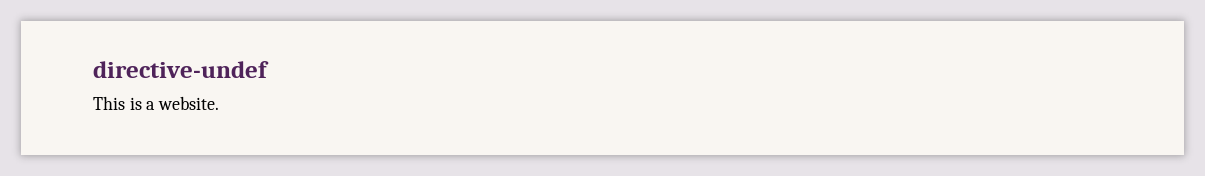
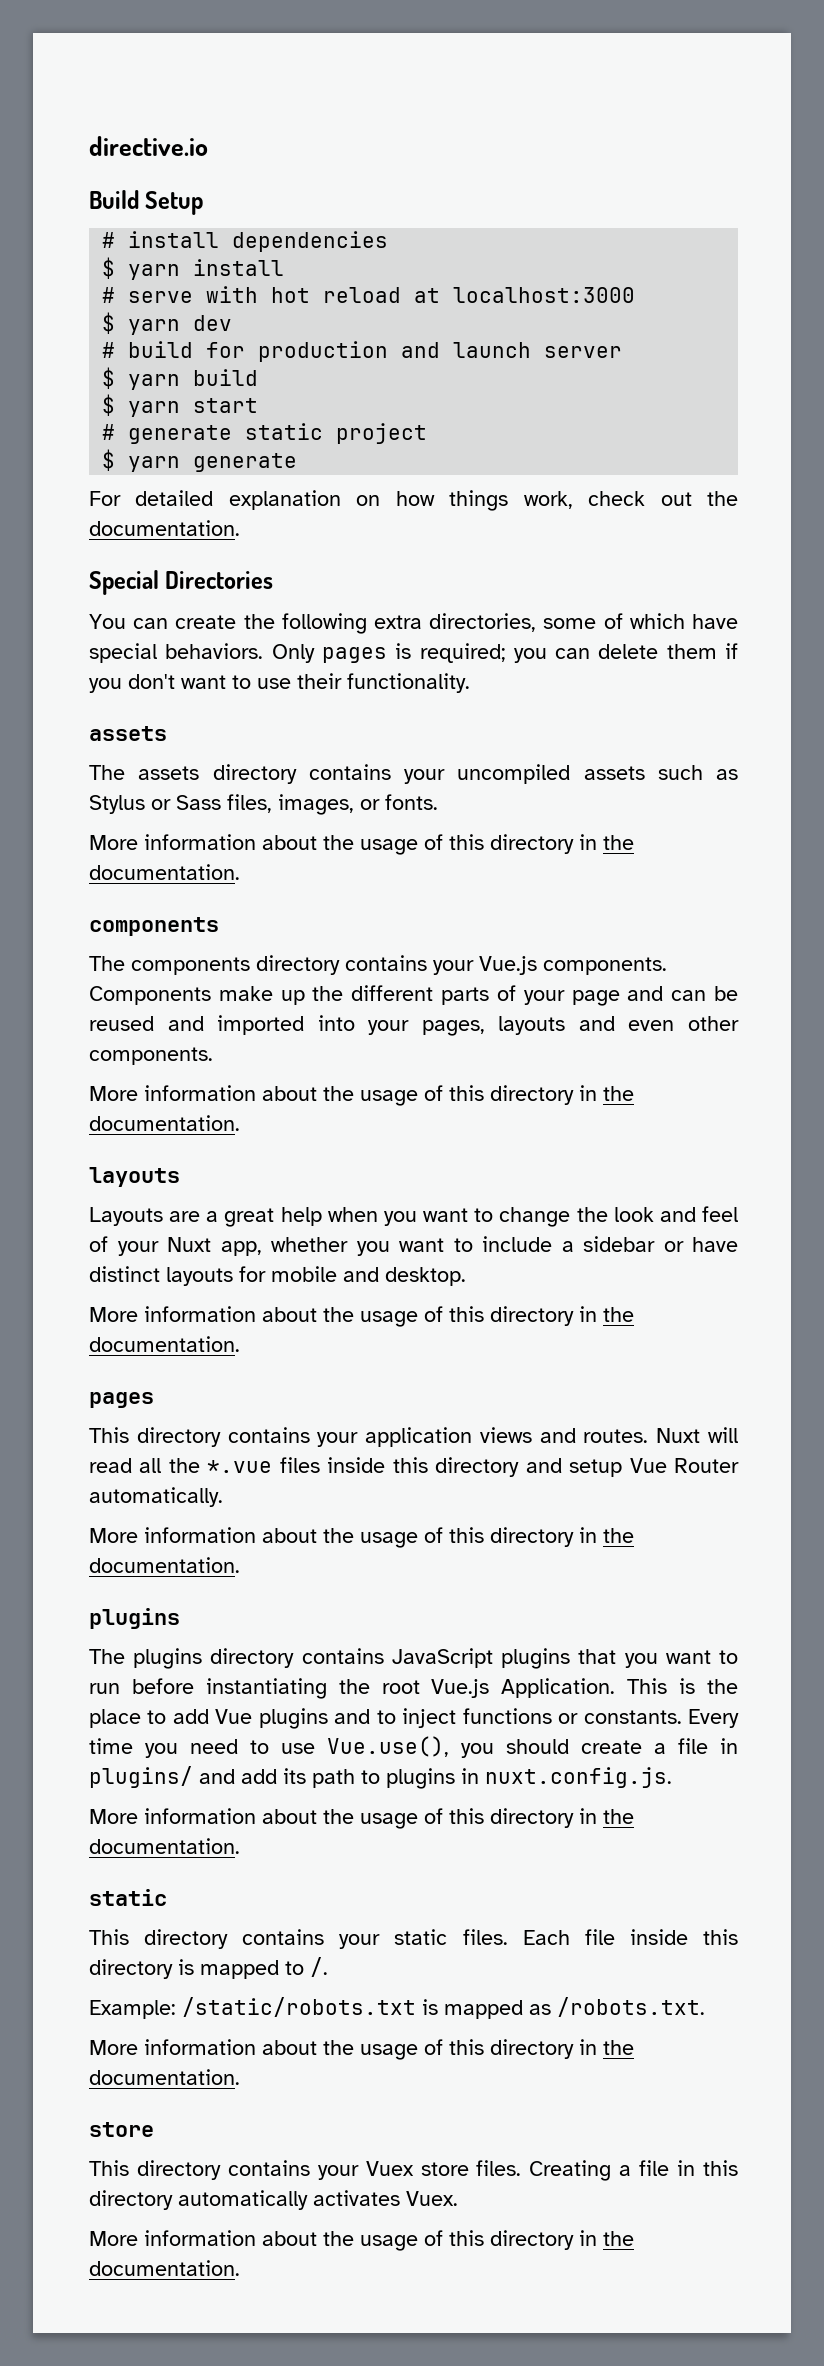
[93,61,269,78] [93,96,220,110] directive-undef // This is a website. -> [89,136,208,156] [89,190,204,215] [102,231,389,252] [102,257,285,280] [102,286,636,303] [102,312,233,335] [102,341,623,362] [102,367,259,390] [102,394,259,417] [102,423,428,444] [102,449,298,472] [89,490,738,511] [89,520,240,536] [89,570,274,595] [89,613,738,634] [89,643,738,663] [89,673,470,693] [89,726,167,741] [89,764,738,784] [89,794,438,815] [89,834,634,855] [89,864,240,880] [89,917,219,936] [89,955,667,975] [89,985,739,1006] [89,1015,739,1036] [89,1047,213,1065] [89,1085,634,1106] [89,1115,240,1131] [89,1167,180,1187] [89,1206,738,1227] [89,1236,738,1256] [89,1266,466,1286] [89,1306,634,1327] [89,1336,240,1352] [89,1392,154,1408] [89,1427,738,1447] [89,1457,739,1477] [89,1487,223,1507] [89,1527,634,1548] [89,1557,240,1573] [89,1608,180,1629] [89,1648,738,1669] [89,1678,739,1699] [89,1708,739,1729] [89,1736,738,1758] [89,1766,672,1789] [89,1808,634,1829] [89,1838,240,1854] [89,1889,167,1906] [89,1929,738,1949] [89,1957,328,1979] [89,1997,705,2019] [89,2039,634,2060] [89,2069,240,2085] [89,2122,154,2137] [89,2160,738,2181] [89,2190,458,2210] [89,2230,634,2251] [89,2260,240,2276] directive.io // Build Setup // # install dependencies // $ yarn install // # serve with hot reload at localhost:3000 // $ yarn dev // # build for production and launch server // $ yarn build // $ yarn start // # generate static project // $ yarn generate // For detailed explanation on how things work, check out the documentation. // Special Directories // You can create the following extra directories, some of which have special behaviors. Only pages is required; you can delete them if you don't want to use their functionality. // assets // The assets directory contains your uncompiled assets such as Stylus or Sass files, images, or fonts. // More information about the usage of this directory in the documentation. // components // The components directory contains your Vue.js components. Components make up the different parts of your page and can be reused and imported into your pages, layouts and even other components. // More information about the usage of this directory in the documentation. // layouts // Layouts are a great help when you want to change the look and feel of your Nuxt app, whether you want to include a sidebar or have distinct layouts for mobile and desktop. // More information about the usage of this directory in the documentation. // pages // This directory contains your application views and routes. Nuxt will read all the *.vue files inside this directory and setup Vue Router automatically. // More information about the usage of this directory in the documentation. // plugins // The plugins directory contains JavaScript plugins that you want to run before instantiating the root Vue.js Application. This is the place to add Vue plugins and to inject functions or constants. Every time you need to use Vue.use(), you should create a file in plugins/ and add its path to plugins in nuxt.config.js. // More information about the usage of this directory in the documentation. // static // This directory contains your static files. Each file inside this directory is mapped to /. // Example: /static/robots.txt is mapped as /robots.txt. // More information about the usage of this directory in the documentation. // store // This directory contains your Vuex store files. Creating a file in this directory automatically activates Vuex. // More information about the usage of this directory in the documentation.

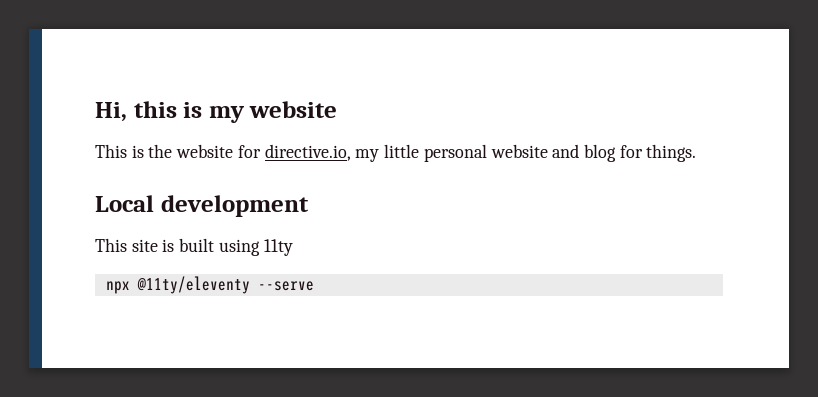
[89,136,208,156] [89,190,204,215] [102,231,389,252] [102,257,285,280] [102,286,636,303] [102,312,233,335] [102,341,623,362] [102,367,259,390] [102,394,259,417] [102,423,428,444] [102,449,298,472] [89,490,738,511] [89,520,240,536] [89,570,274,595] [89,613,738,634] [89,643,738,663] [89,673,470,693] [89,726,167,741] [89,764,738,784] [89,794,438,815] [89,834,634,855] [89,864,240,880] [89,917,219,936] [89,955,667,975] [89,985,739,1006] [89,1015,739,1036] [89,1047,213,1065] [89,1085,634,1106] [89,1115,240,1131] [89,1167,180,1187] [89,1206,738,1227] [89,1236,738,1256] [89,1266,466,1286] [89,1306,634,1327] [89,1336,240,1352] [89,1392,154,1408] [89,1427,738,1447] [89,1457,739,1477] [89,1487,223,1507] [89,1527,634,1548] [89,1557,240,1573] [89,1608,180,1629] [89,1648,738,1669] [89,1678,739,1699] [89,1708,739,1729] [89,1736,738,1758] [89,1766,672,1789] [89,1808,634,1829] [89,1838,240,1854] [89,1889,167,1906] [89,1929,738,1949] [89,1957,328,1979] [89,1997,705,2019] [89,2039,634,2060] [89,2069,240,2085] [89,2122,154,2137] [89,2160,738,2181] [89,2190,458,2210] [89,2230,634,2251] [89,2260,240,2276] directive.io // Build Setup // # install dependencies // $ yarn install // # serve with hot reload at localhost:3000 // $ yarn dev // # build for production and launch server // $ yarn build // $ yarn start // # generate static project // $ yarn generate // For detailed explanation on how things work, check out the documentation. // Special Directories // You can create the following extra directories, some of which have special behaviors. Only pages is required; you can delete them if you don't want to use their functionality. // assets // The assets directory contains your uncompiled assets such as Stylus or Sass files, images, or fonts. // More information about the usage of this directory in the documentation. // components // The components directory contains your Vue.js components. Components make up the different parts of your page and can be reused and imported into your pages, layouts and even other components. // More information about the usage of this directory in the documentation. // layouts // Layouts are a great help when you want to change the look and feel of your Nuxt app, whether you want to include a sidebar or have distinct layouts for mobile and desktop. // More information about the usage of this directory in the documentation. // pages // This directory contains your application views and routes. Nuxt will read all the *.vue files inside this directory and setup Vue Router automatically. // More information about the usage of this directory in the documentation. // plugins // The plugins directory contains JavaScript plugins that you want to run before instantiating the root Vue.js Application. This is the place to add Vue plugins and to inject functions or constants. Every time you need to use Vue.use(), you should create a file in plugins/ and add its path to plugins in nuxt.config.js. // More information about the usage of this directory in the documentation. // static // This directory contains your static files. Each file inside this directory is mapped to /. // Example: /static/robots.txt is mapped as /robots.txt. // More information about the usage of this directory in the documentation. // store // This directory contains your Vuex store files. Creating a file in this directory automatically activates Vuex. // More information about the usage of this directory in the documentation. -> [95,101,338,123] [95,144,697,162] [95,195,309,217] [95,238,293,256] [105,276,314,294] Hi, this is my website // This is the website for directive.io, my little personal website and blog for things. // Local development // This site is built using 11ty // npx @11ty/eleventy --serve

